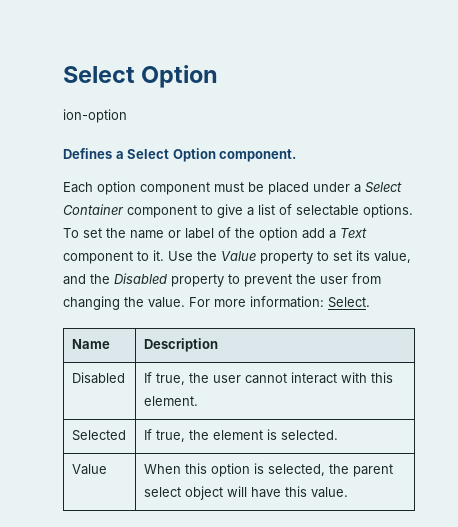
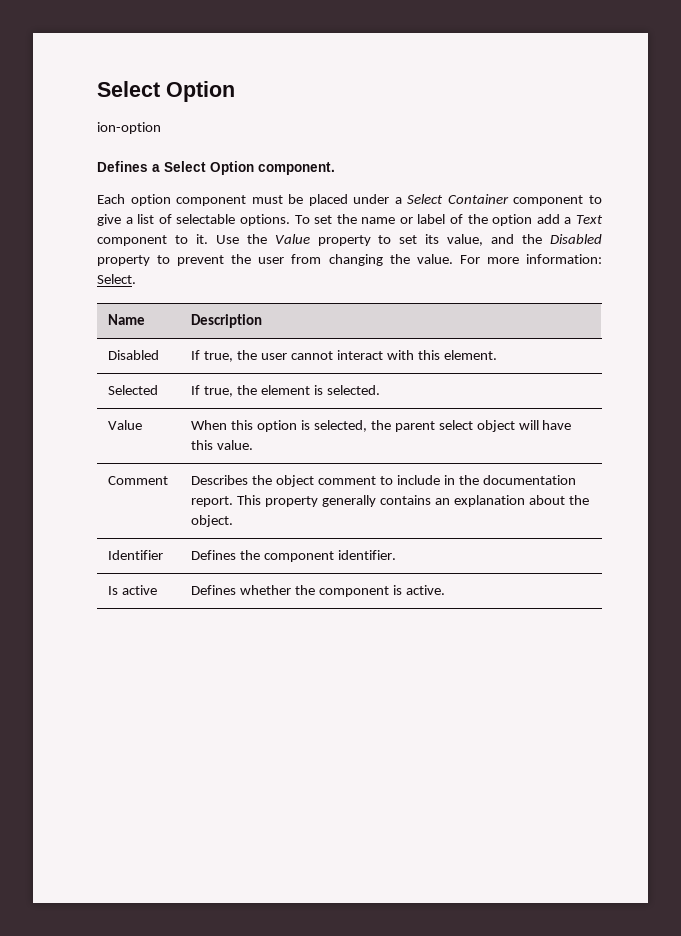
(348, 492) none -> [108,476,169,485] [191,475,576,487] [191,495,589,507] [191,515,234,527] [108,550,164,560] [191,550,397,562] [108,585,158,595] [191,585,445,597] // Comment | Describes the object comment to include in the documentation report. This property generally contains an explanation about the object. // Identifier | Defines the component identifier. // Is active | Defines whether the component is active.

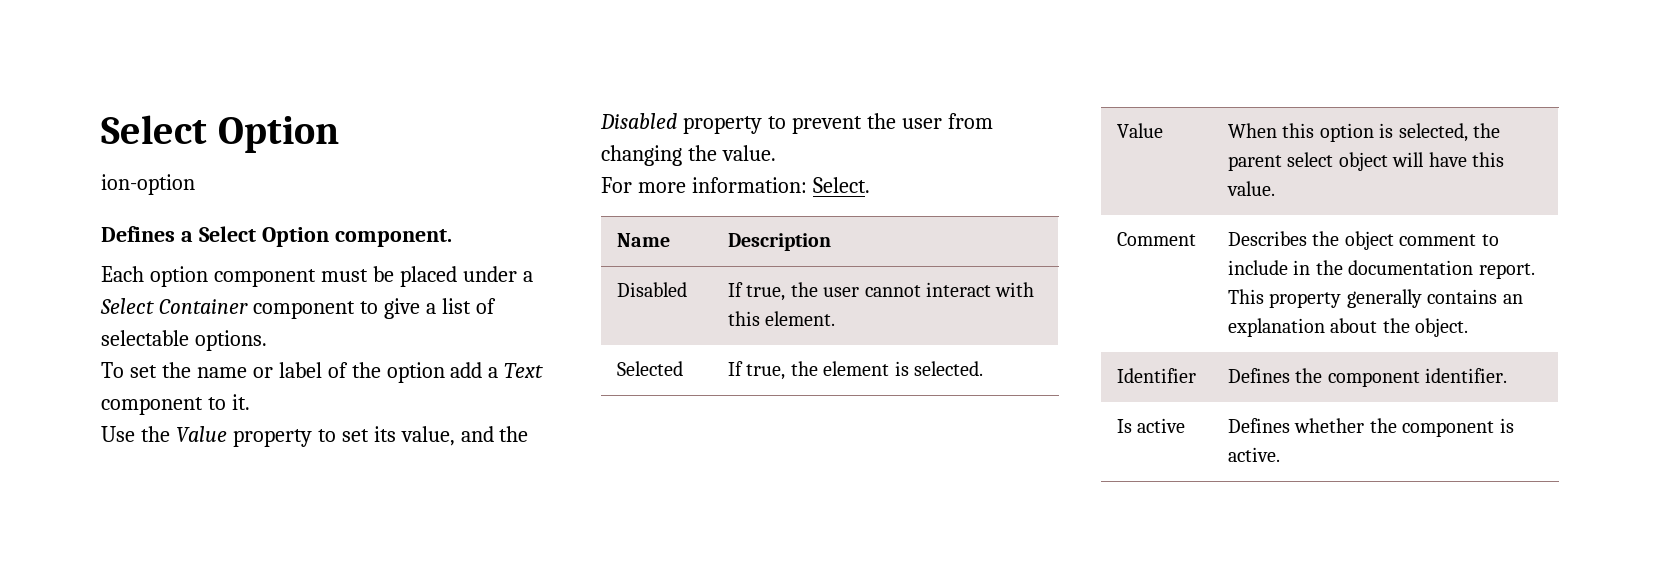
(290, 220) none -> (267, 340) //
(208, 239) none -> (250, 402) //
(453, 259) none -> (776, 153) //

